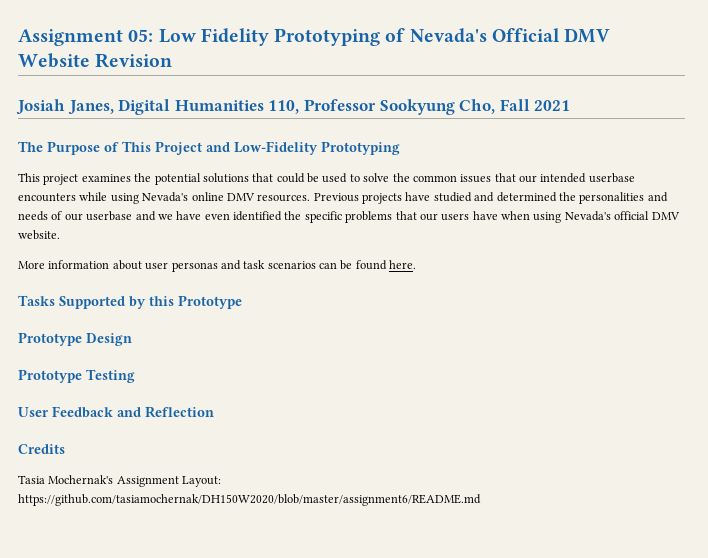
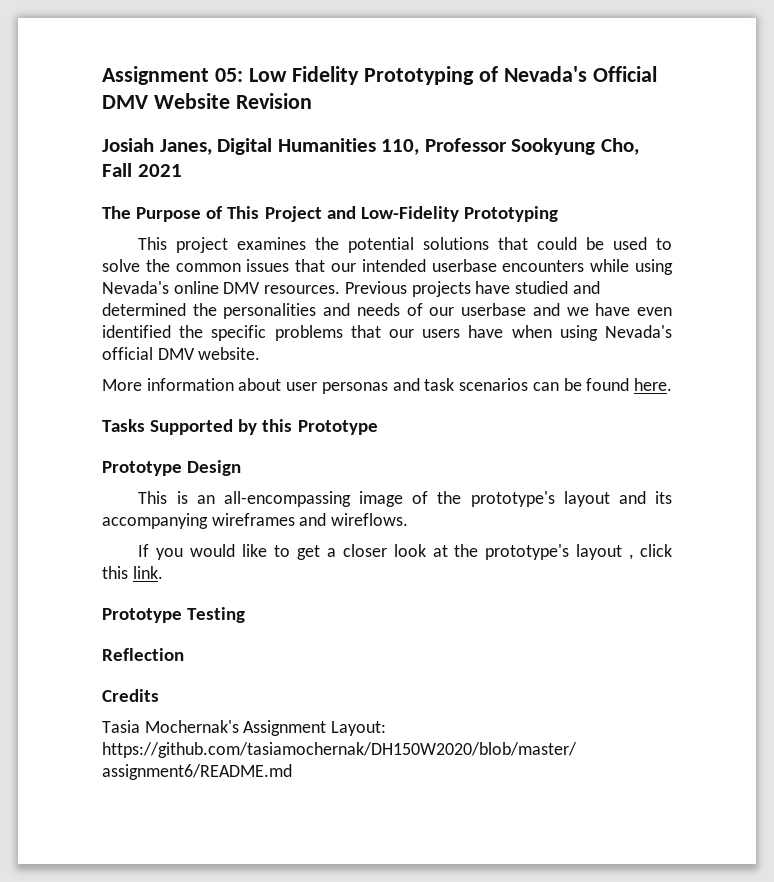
(132, 339) none -> [138,491,672,507] [102,513,409,529] [138,544,672,560] [102,566,163,579] // This is an all-encompassing image of the prototype's layout and its accompanying wireframes and wireflows. // If you would like to get a closer look at the prototype's layout , click this link.
[18,406,141,418] User Feedback and -> (246, 615) none

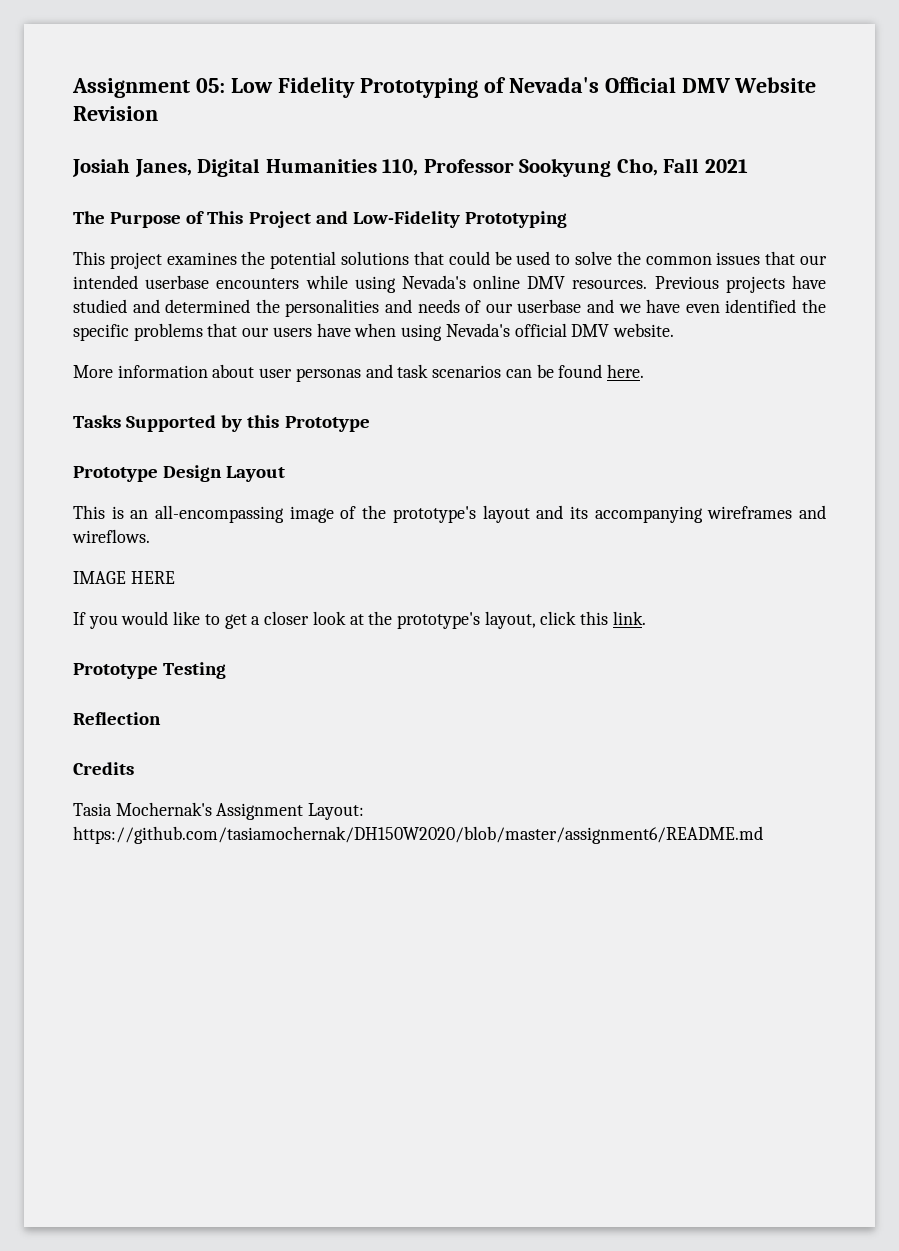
(242, 468) none -> [226,466,286,482] Layout
(409, 519) none -> [73,571,175,584] // IMAGE HERE
[576,544,634,560] layout , -> [484,611,536,629] layout,

